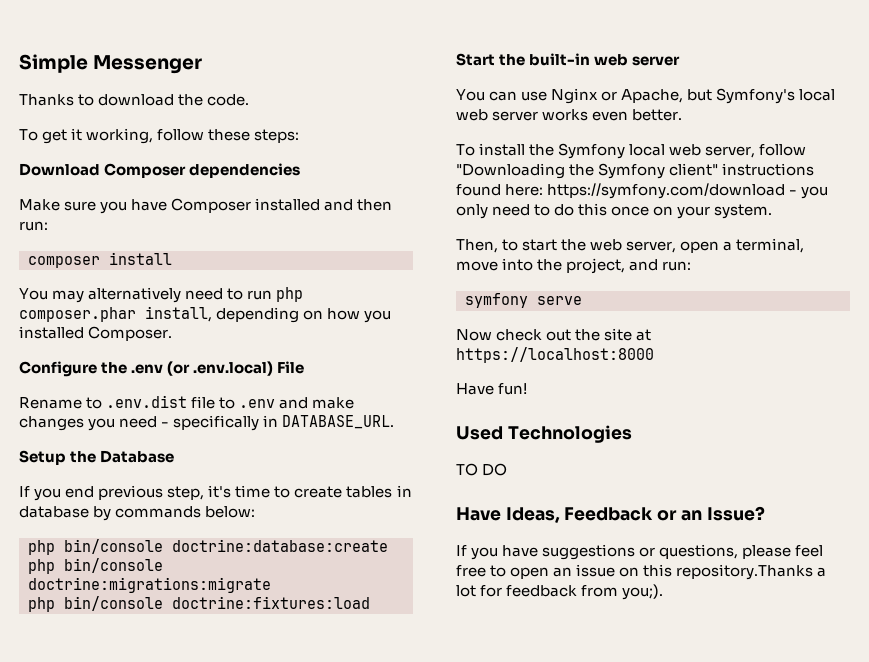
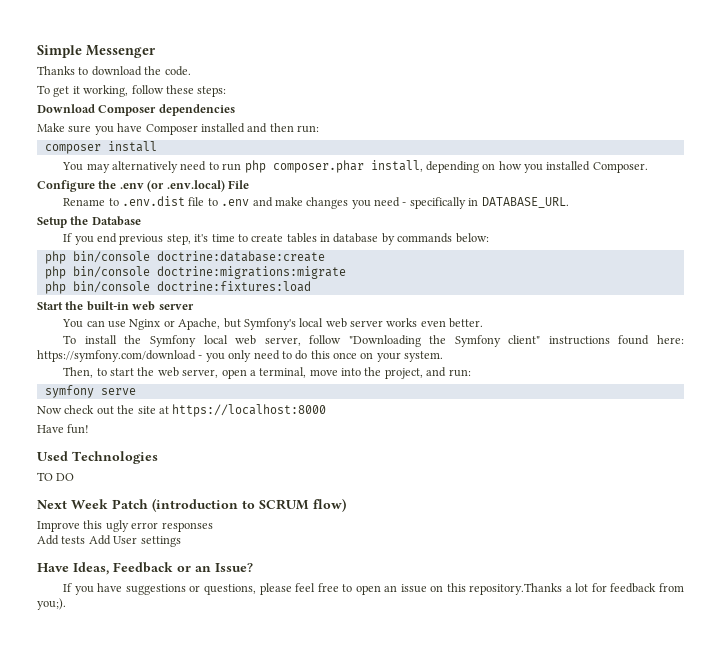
(508, 469) none -> [37,498,346,512] [37,520,213,532] [37,535,181,547] // Next Week Patch (introduction to SCRUM flow) // Improve this ugly error responses // Add tests Add User settings

